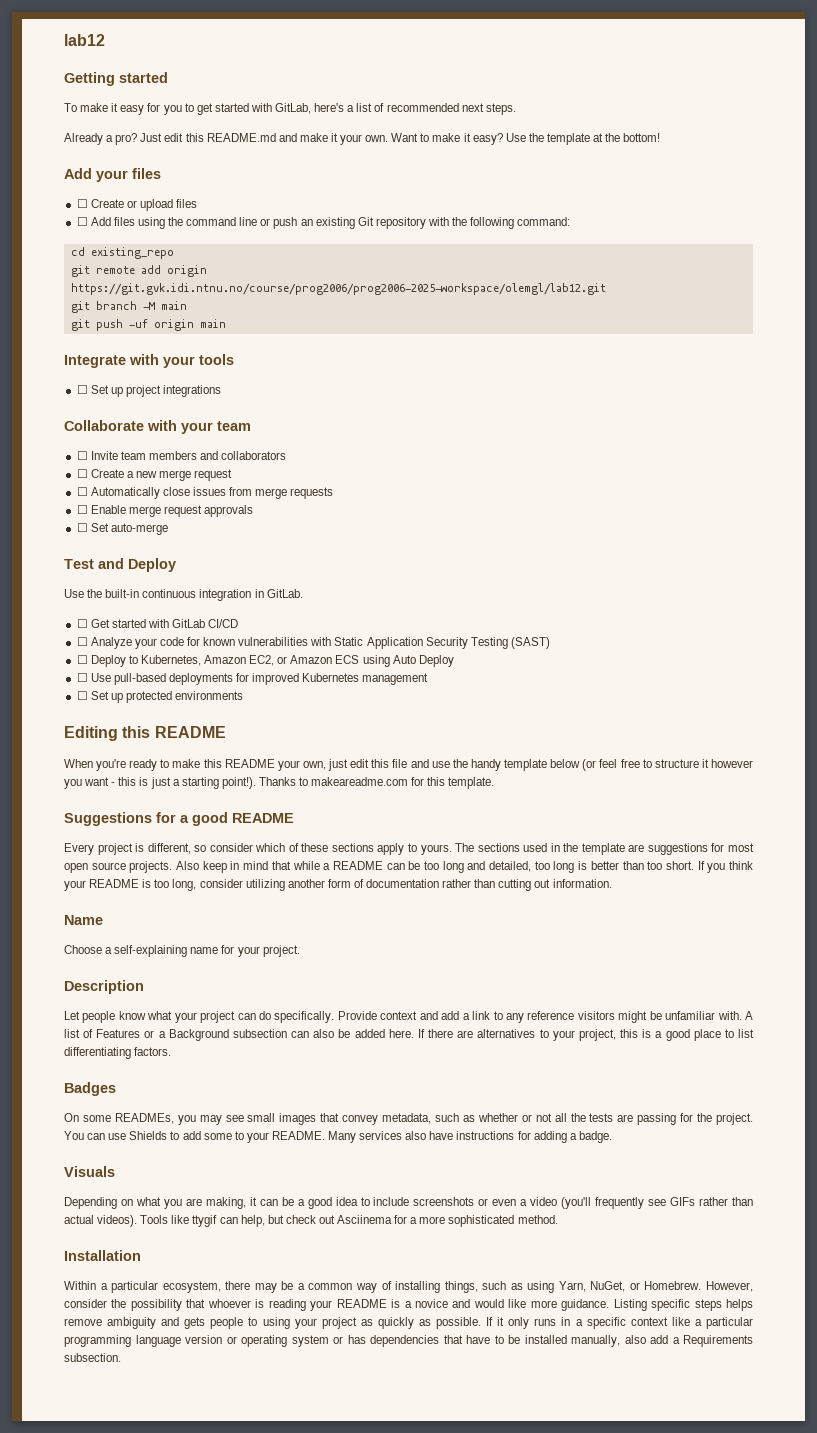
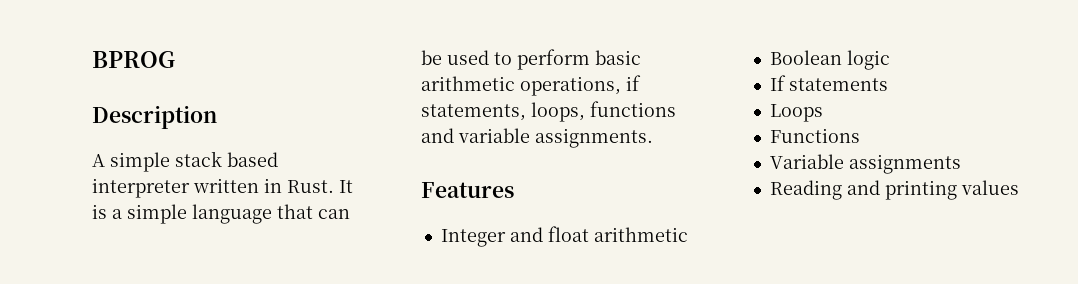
[64,34,105,46] [64,72,168,86] [64,103,516,115] [64,133,661,145] [64,168,161,182] [76,199,198,211] [76,217,571,229] [70,247,174,259] [70,265,207,277] [70,283,606,295] [70,301,187,313] [70,319,226,331] [64,354,234,368] [76,385,222,397] [64,420,251,434] [76,451,287,460] [76,469,233,481] [76,487,334,499] [76,505,254,517] [76,523,168,535] [64,558,176,572] [64,589,303,601] [76,619,239,628] [76,637,550,649] [76,655,454,667] [76,673,429,685] [76,691,244,703] [64,726,226,741] [64,759,754,771] [64,777,495,789] [64,812,294,826] [64,843,754,855] [64,861,754,873] [64,879,612,891] [64,915,103,925] [64,945,300,957] [64,980,144,994] [64,1011,753,1023] [64,1029,754,1041] [64,1047,172,1059] [64,1082,116,1096] [64,1113,753,1125] [64,1131,612,1143] [64,1166,115,1177] [64,1197,754,1209] [64,1215,558,1227] [64,1250,141,1261] [64,1281,753,1293] [64,1299,753,1311] [64,1317,753,1329] [64,1335,753,1347] [64,1353,121,1362] lab12 // Getting started // To make it easy for you to get started with GitLab, here's a list of recommended next steps. // Already a pro? Just edit this README.md and make it your own. Want to make it easy? Use the template at the bottom! // Add your files // ☐ Create or upload files // ☐ Add files using the command line or push an existing Git repository with the following command: // cd existing_repo // git remote add origin https://git.gvk.idi.ntnu.no/course/prog2006/prog2006-2025-workspace/olemgl/lab12.git // git branch -M main // git push -uf origin main // Integrate with your tools // ☐ Set up project integrations // Collaborate with your team // ☐ Invite team members and collaborators // ☐ Create a new merge request // ☐ Automatically close issues from merge requests // ☐ Enable merge request approvals // ☐ Set auto-merge // Test and Deploy // Use the built-in continuous integration in GitLab. // ☐ Get started with GitLab CI/CD // ☐ Analyze your code for known vulnerabilities with Static Application Security Testing (SAST) // ☐ Deploy to Kubernetes, Amazon EC2, or Amazon ECS using Auto Deploy // ☐ Use pull-based deployments for improved Kubernetes management // ☐ Set up protected environments // Editing this README // When you're ready to make this README your own, just edit this file and use the handy template below (or feel free to structure it however you want - this is just a starting point!). Thanks to makeareadme.com for this template. // Suggestions for a good README // Every project is different, so consider which of these sections apply to yours. The sections used in the template are suggestions for most open source projects. Also keep in mind that while a README can be too long and detailed, too long is better than too short. If you think your README is too long, consider utilizing another form of documentation rather than cutting out information. // Name // Choose a self-explaining name for your project. // Description // Let people know what your project can do specifically. Provide context and add a link to any reference visitors might be unfamiliar with. A list of Features or a Background subsection can also be added here. If there are alternatives to your project, this is a good place to list differentiating factors. // Badges // On some READMEs, you may see small images that convey metadata, such as whether or not all the tests are passing for the project. You can use Shields to add some to your README. Many services also have instructions for adding a badge. // Visuals // Depending on what you are making, it can be a good idea to include screenshots or even a video (you'll frequently see GIFs rather than actual videos). Tools like ttygif can help, but check out Asciinema for a more sophisticated method. // Installation // Within a particular ecosystem, there may be a common way of installing things, such as using Yarn, NuGet, or Homebrew. However, consider the possibility that whoever is reading your README is a novice and would like more guidance. Listing specific steps helps remove ambiguity and gets people to using your project as quickly as possible. If it only runs in a specific context like a particular programming language version or operating system or has dependencies that have to be installed manually, also add a Requirements subsection. -> [92,51,175,68] [92,105,217,129] [92,151,278,172] [92,178,353,198] [92,204,350,224] [421,49,641,70] [421,75,641,96] [421,101,676,122] [421,128,653,148] [421,182,514,198] [440,226,688,247] [769,50,890,70] [769,75,888,91] [769,104,823,122] [769,128,860,143] [769,154,961,174] [769,180,1019,200] BPROG // Description // A simple stack based interpreter written in Rust. It is a simple language that can be used to perform basic arithmetic operations, if statements, loops, functions and variable assignments. // Features // Integer and float arithmetic // Boolean logic // If statements // Loops // Functions // Variable assignments // Reading and printing values

